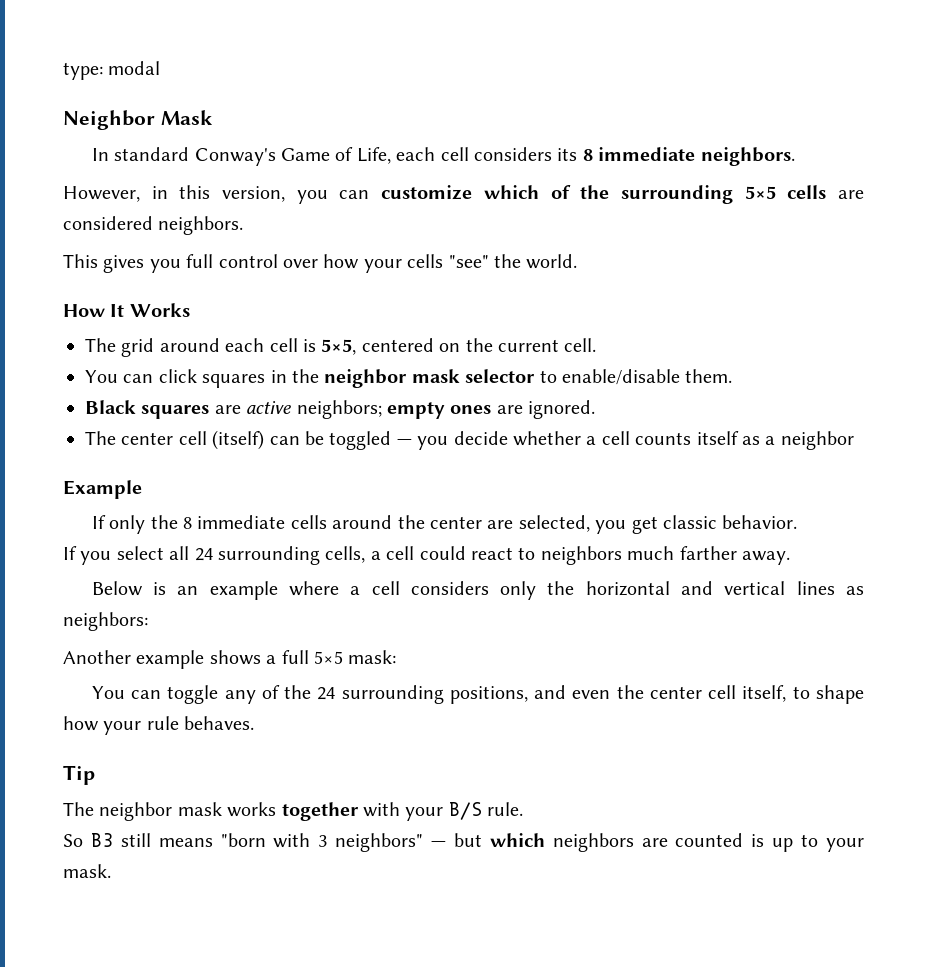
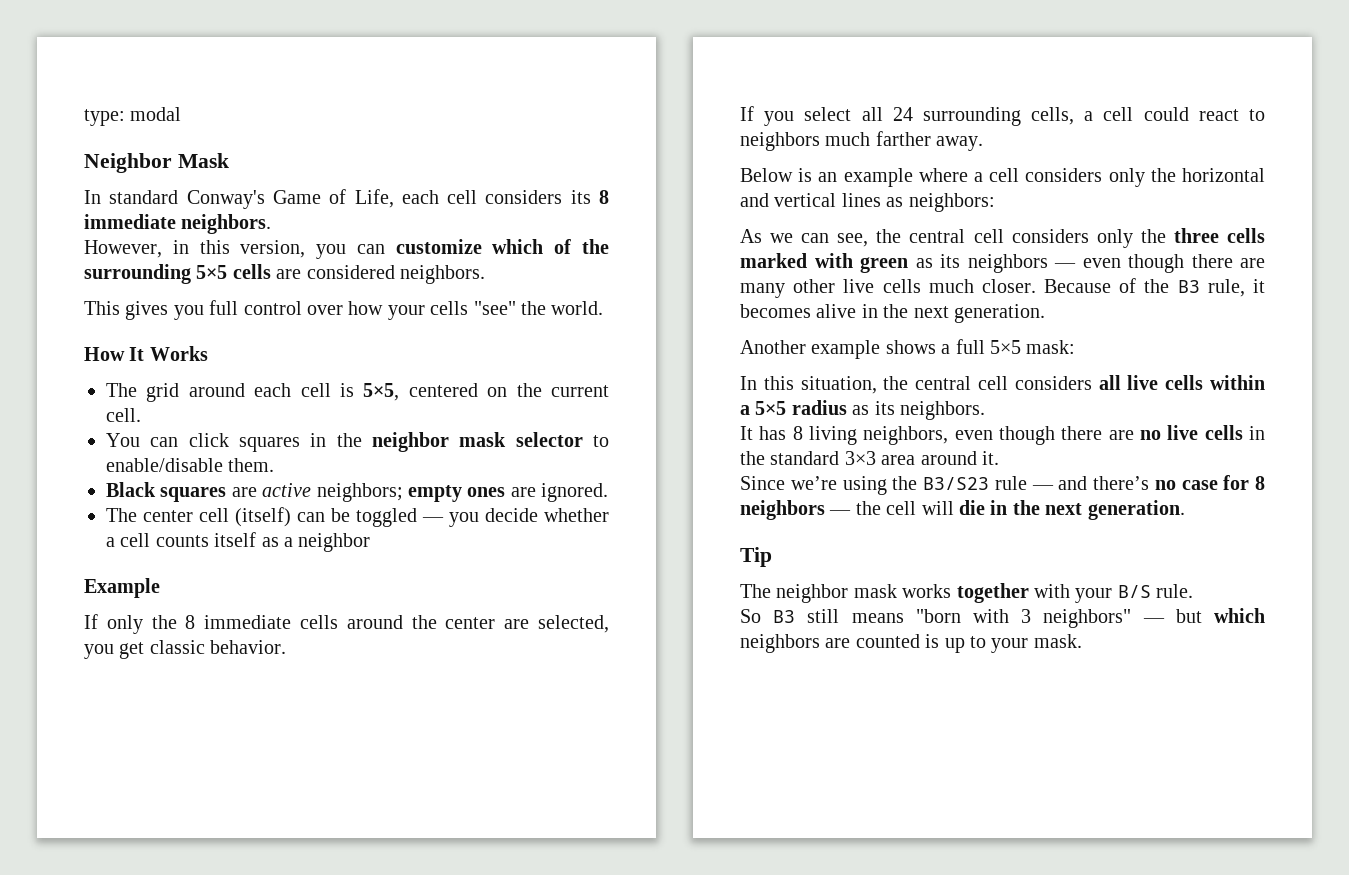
(148, 621) none -> [740,228,1265,248] [740,253,1265,273] [740,278,1265,298] [740,304,1045,323] // As we can see, the central cell considers only the three cells marked with green as its neighbors — even though there are many other live cells much closer. Because of the B3 rule, it becomes alive in the next generation.
[91,685,864,704] [63,716,255,735] You can toggle any of the 24 surrounding positions, and even the center cell itself, to shape how your rule behaves. -> [740,375,1265,394] [740,400,985,420] [740,425,1265,445] [740,451,999,465] [740,475,1265,495] [740,500,1185,520] In this situation, the central cell considers all live cells within a 5×5 radius as its neighbors. // It has 8 living neighbors, even though there are no live cells in the standard 3×3 area around it. // Since we’re using the B3/S23 rule — and there’s no case for 8 neighbors — the cell will die in the next generation.

